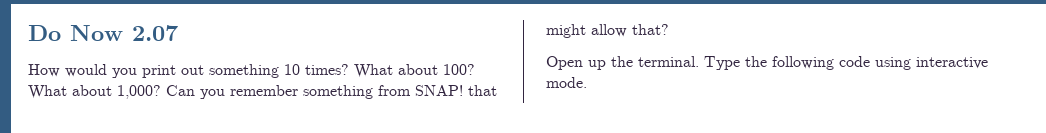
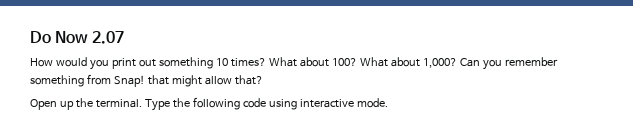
[415,85,463,96] SNAP! -> [113,75,145,87] Snap!

